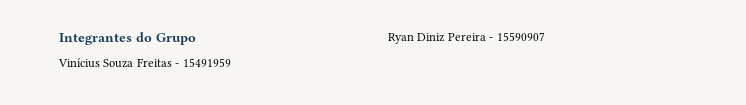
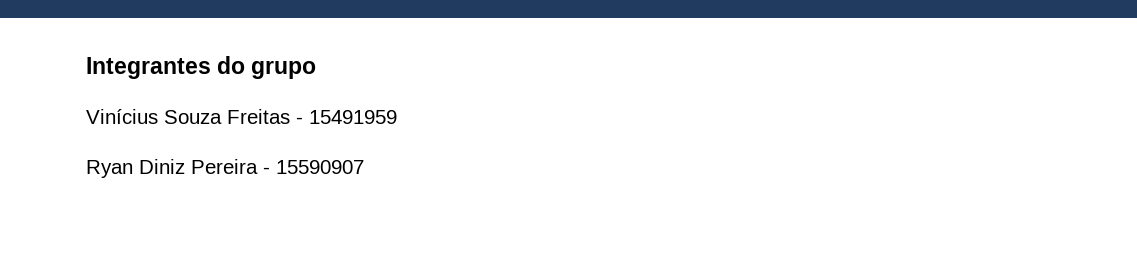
[156,33,196,45] Grupo -> [251,61,317,79] grupo

